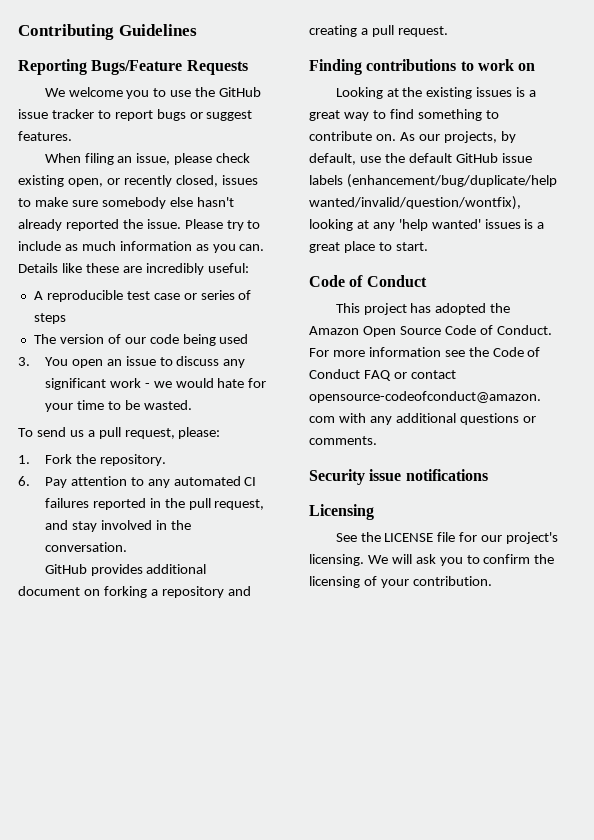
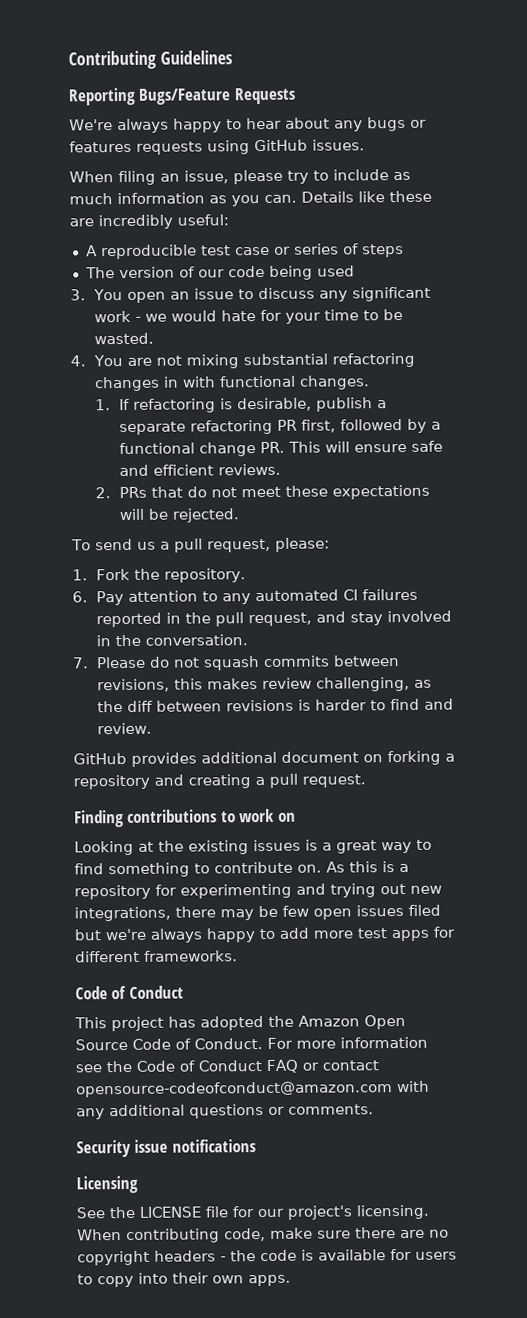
[44,87,262,99] [18,109,253,121] [18,131,72,141] We welcome you to use the GitHub issue tracker to report bugs or suggest features. -> [69,116,427,134] [69,139,365,155] We're always happy to hear about any bugs or features requests using GitHub issues.
[216,153,251,163] [18,175,258,187] [18,197,234,209] [18,219,223,231] check existing open, or recently closed, issues to make sure somebody else hasn't already reported the issue. Please -> (283, 177) none
(192, 405) none -> [70,352,416,369] [94,375,371,392] [95,397,388,413] [119,418,442,436] [119,440,444,457] [119,463,282,477] [95,484,431,500] [119,508,241,523] // 4. You are not mixing substantial refactoring changes in with functional changes. // 1. If refactoring is desirable, publish a separate refactoring PR first, followed by a functional change PR. This will ensure safe and efficient reviews. // 2. PRs that do not meet these expectations will be rejected.
(127, 547) none -> [72,655,401,671] [97,676,433,693] [97,698,455,713] [97,722,153,735] // 7. Please do not squash commits between revisions, this makes review challenging, as the diff between revisions is harder to find and review.
[418,131,516,143] [309,153,532,165] [309,174,557,188] [309,196,521,210] [309,219,545,231] [309,241,428,253] our projects, by default, use the default GitHub issue labels (enhancement/bug/duplicate/help wanted/invalid/question/wontfix), looking at any 'help wanted' issues is a great place to start. -> [349,861,409,873] [74,883,442,900] [74,904,441,922] [74,926,455,943] [75,950,238,963] this is a repository for experimenting and trying out new integrations, there may be few open issues filed but we're always happy to add more test apps for different frameworks.
[367,554,555,566] [309,576,492,588] We will ask you to confirm the licensing of your contribution. -> [77,1227,449,1243] [77,1248,457,1266] [77,1272,291,1288] When contributing code, make sure there are no copyright headers - the code is available for users to copy into their own apps.

